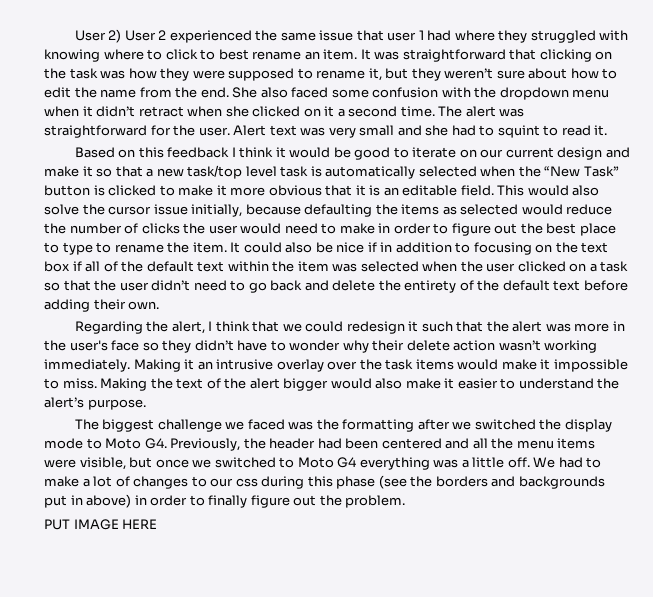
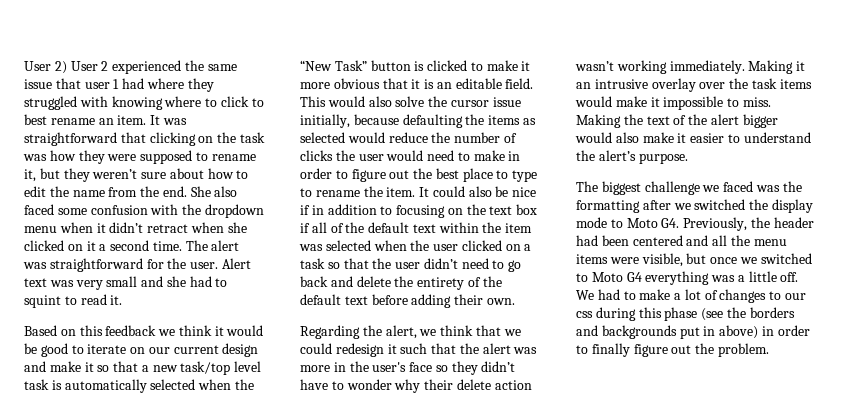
[231,147,236,157] I -> [158,329,176,336] we
[208,321,213,331] I -> [419,329,437,336] we
[44,519,158,530] // PUT IMAGE HERE -> (769, 350) none

